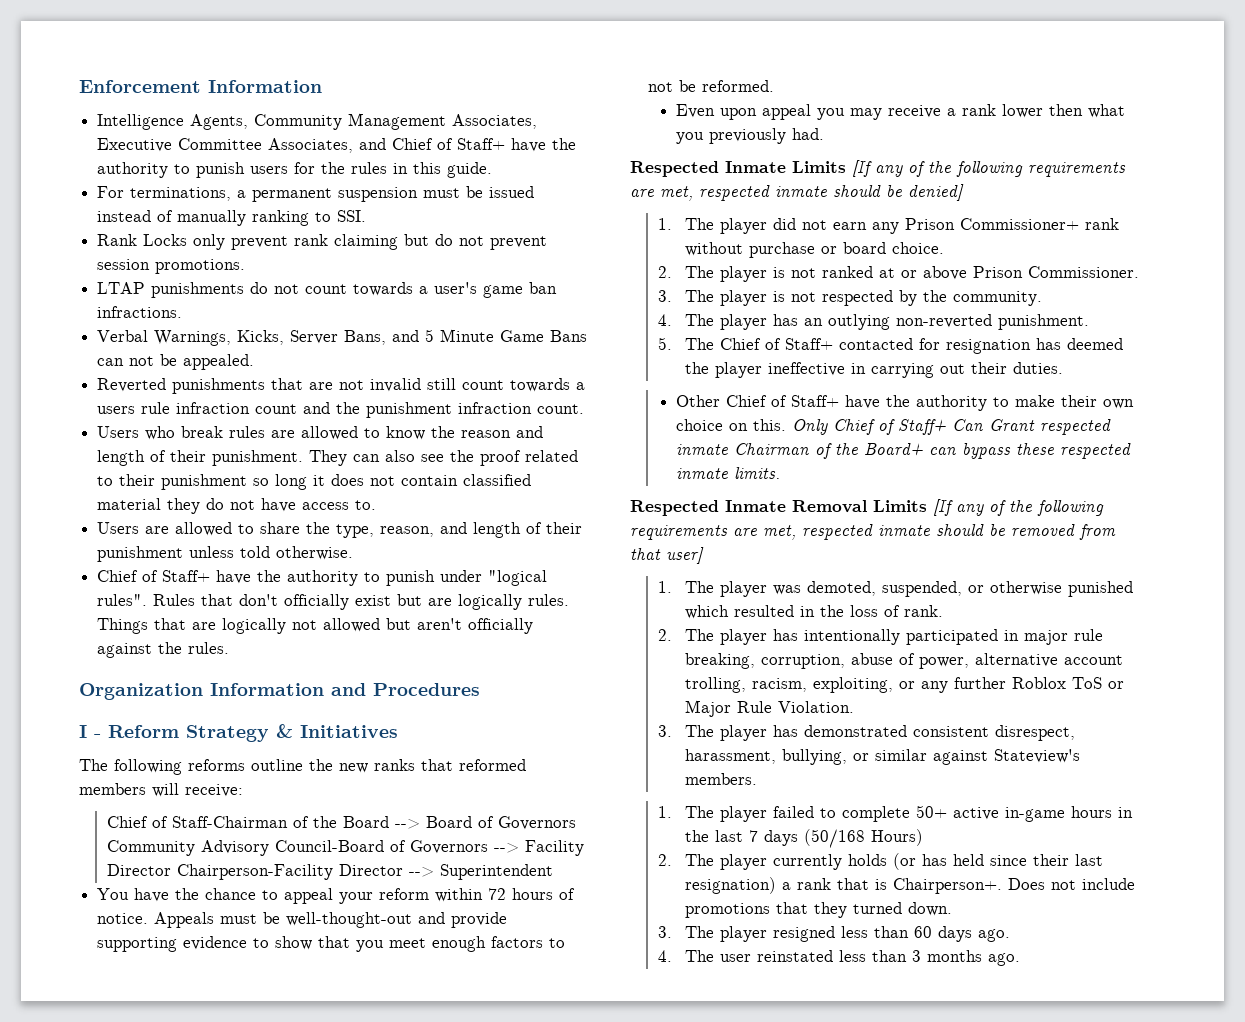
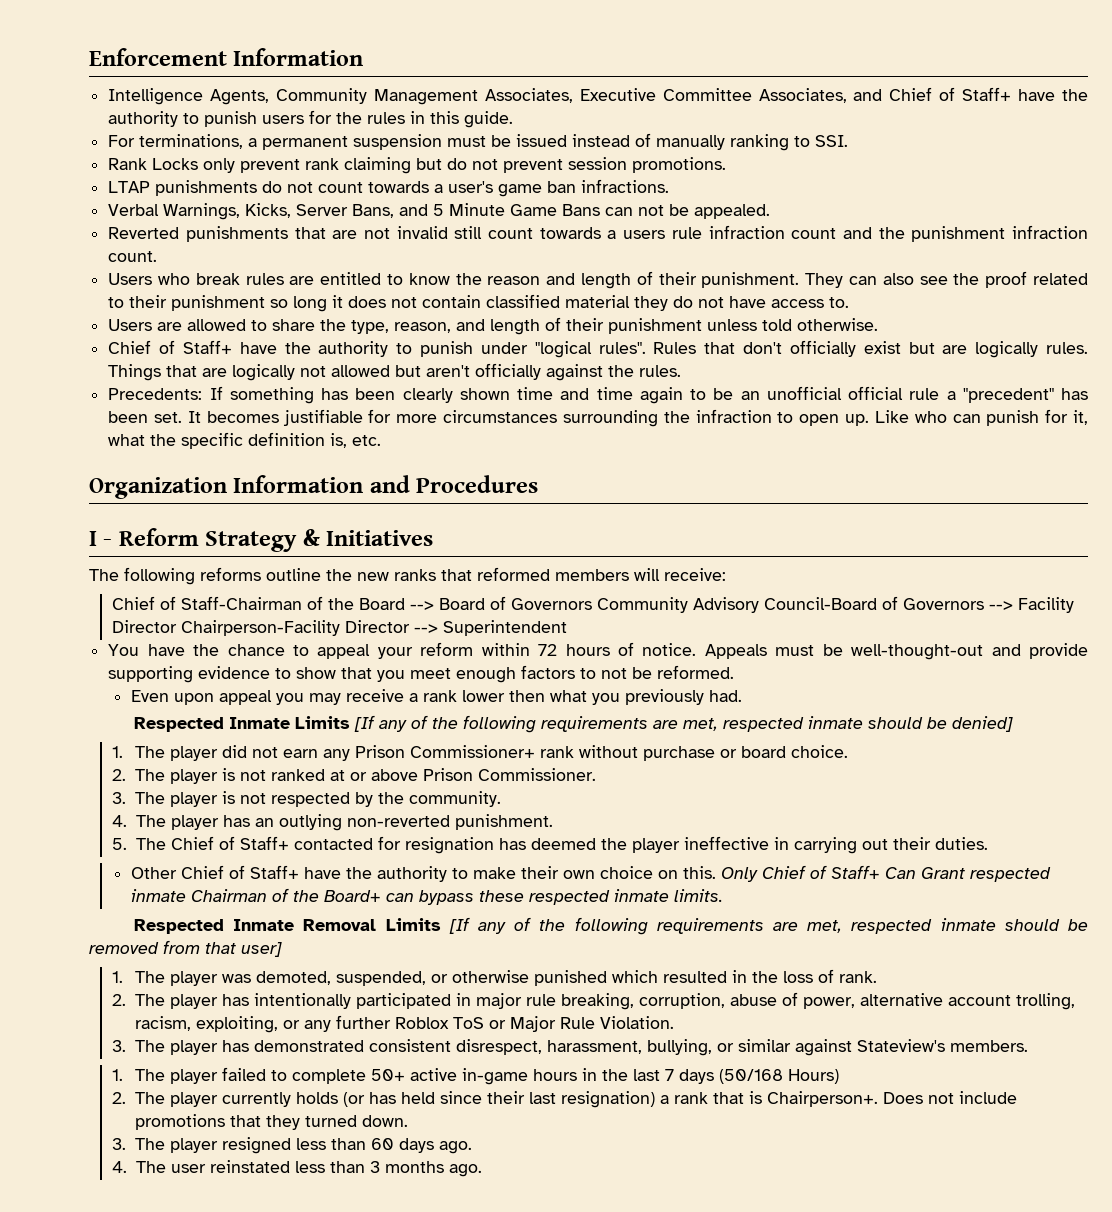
[301,426,359,440] allowed -> [320,272,382,285] entitled
(230, 648) none -> [108,386,1088,404] [108,409,1088,427] [108,432,382,449] // Precedents: If something has been clearly shown time and time again to be an unofficial official rule a "precedent" has been set. It becomes justifiable for more circumstances surrounding the infraction to open up. Like who can punish for it, what the specific definition is, etc.

